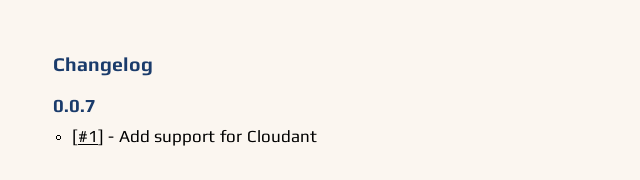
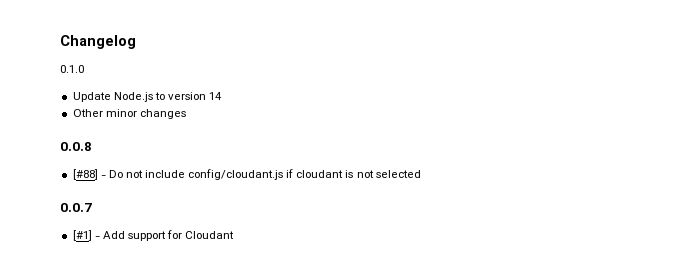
(153, 66) none -> [60,65,84,73] [72,92,223,102] [72,109,186,119] [60,142,92,151] [72,169,421,180] // 0.1.0 // Update Node.js to version 14 // Other minor changes // 0.0.8 // [#88] - Do not include config/cloudant.js if cloudant is not selected

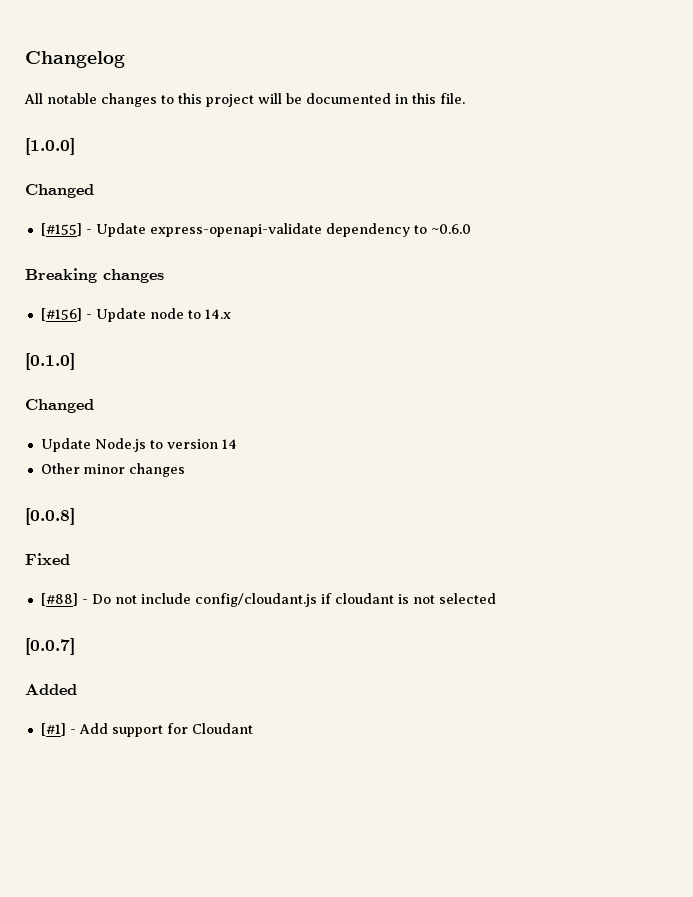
[60,65,84,73] 0.1.0 -> [24,93,465,107] [25,138,75,155] [25,184,94,198] [40,223,471,237] [25,268,164,283] [40,308,231,322] [25,353,75,370] [25,399,94,413] All notable changes to this project will be documented in this file. // [1.0.0] // Changed // [#155] - Update express-openapi-validate dependency to ~0.6.0 // Breaking changes // [#156] - Update node to 14.x // [0.1.0] // Changed
[60,142,92,151] 0.0.8 -> [25,508,75,525] [25,553,70,565] [0.0.8] // Fixed
[60,203,92,212] 0.0.7 -> [25,638,75,655] [25,684,77,695] [0.0.7] // Added

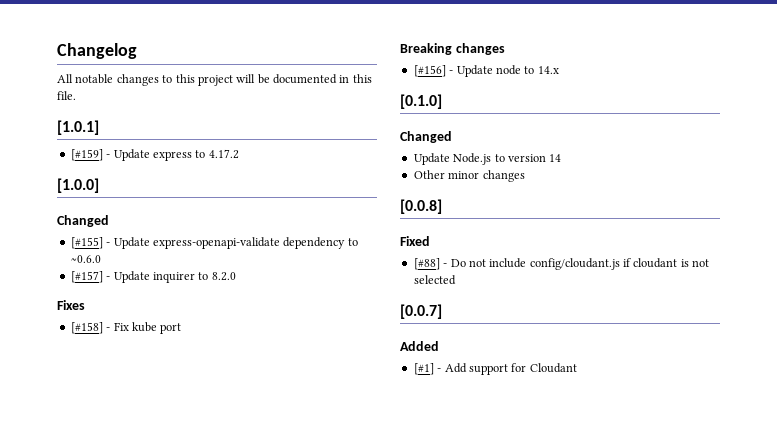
(465, 98) none -> [57,120,99,135] [70,149,239,161] // [1.0.1] // [#159] - Update express to 4.17.2
(471, 229) none -> [70,271,236,283] [57,300,85,310] [70,322,182,334] // [#157] - Update inquirer to 8.2.0 // Fixes // [#158] - Fix kube port

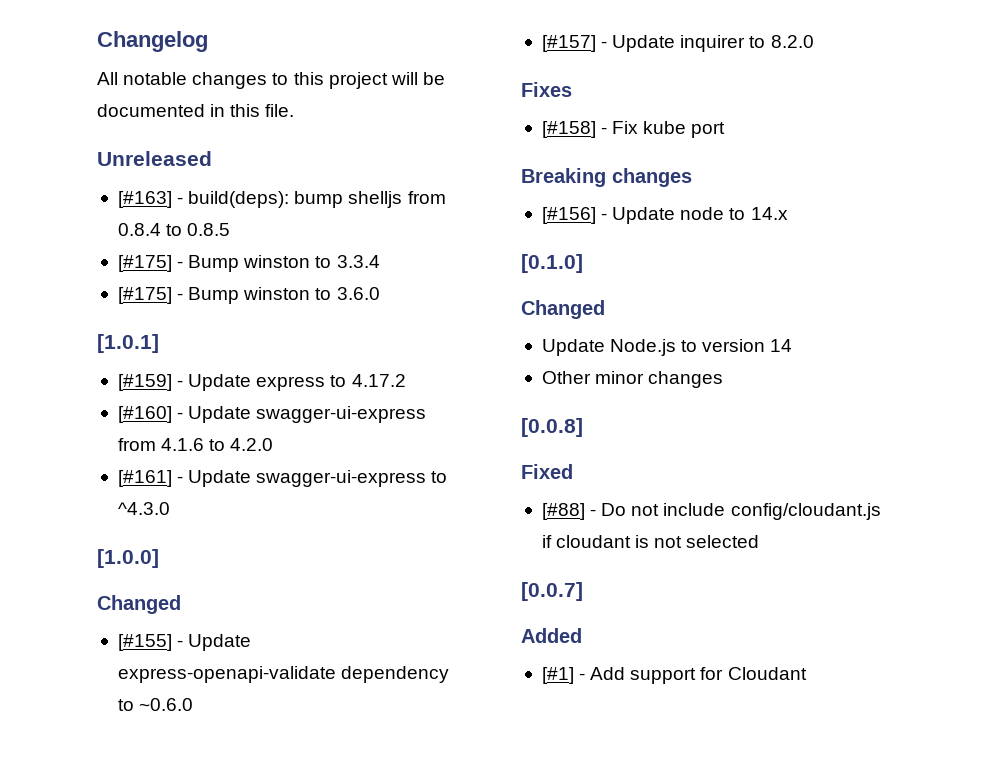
(76, 95) none -> [97,151,212,166] [117,191,446,208] [117,223,231,236] [117,255,380,272] [117,287,380,304] // Unreleased // [#163] - build(deps): bump shelljs from 0.8.4 to 0.8.5 // [#175] - Bump winston to 3.3.4 // [#175] - Bump winston to 3.6.0
(239, 154) none -> [117,406,427,423] [117,438,274,451] [117,470,448,487] [117,502,170,515] // [#160] - Update swagger-ui-express from 4.1.6 to 4.2.0 // [#161] - Update swagger-ui-express to ^4.3.0

